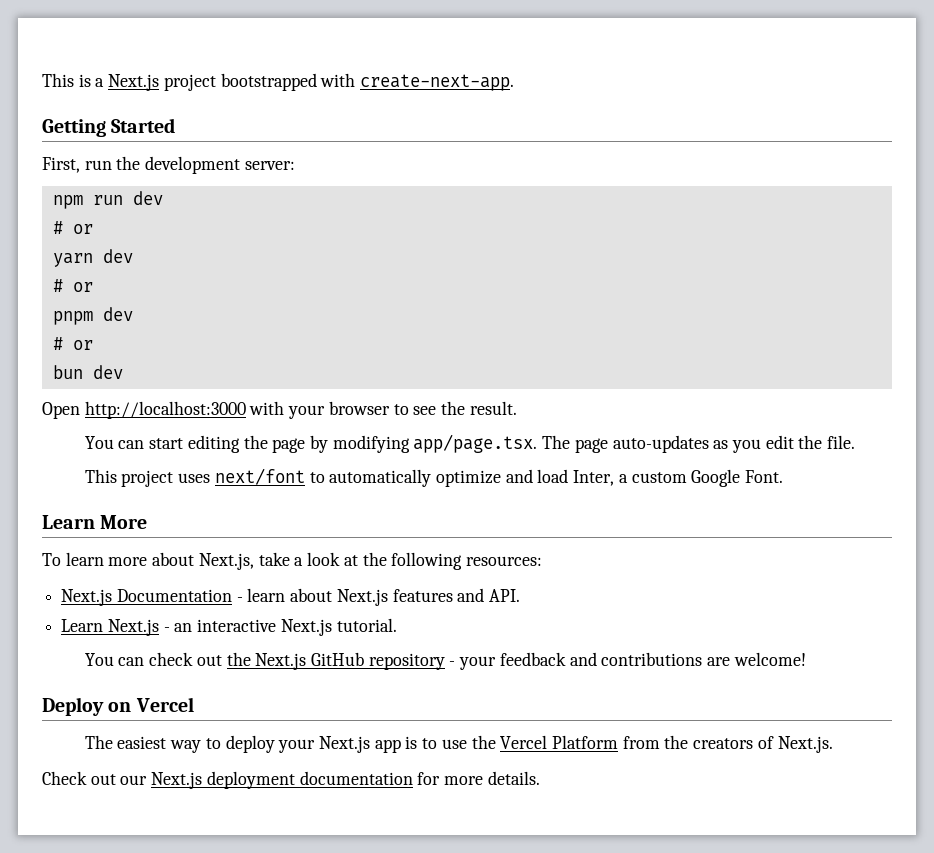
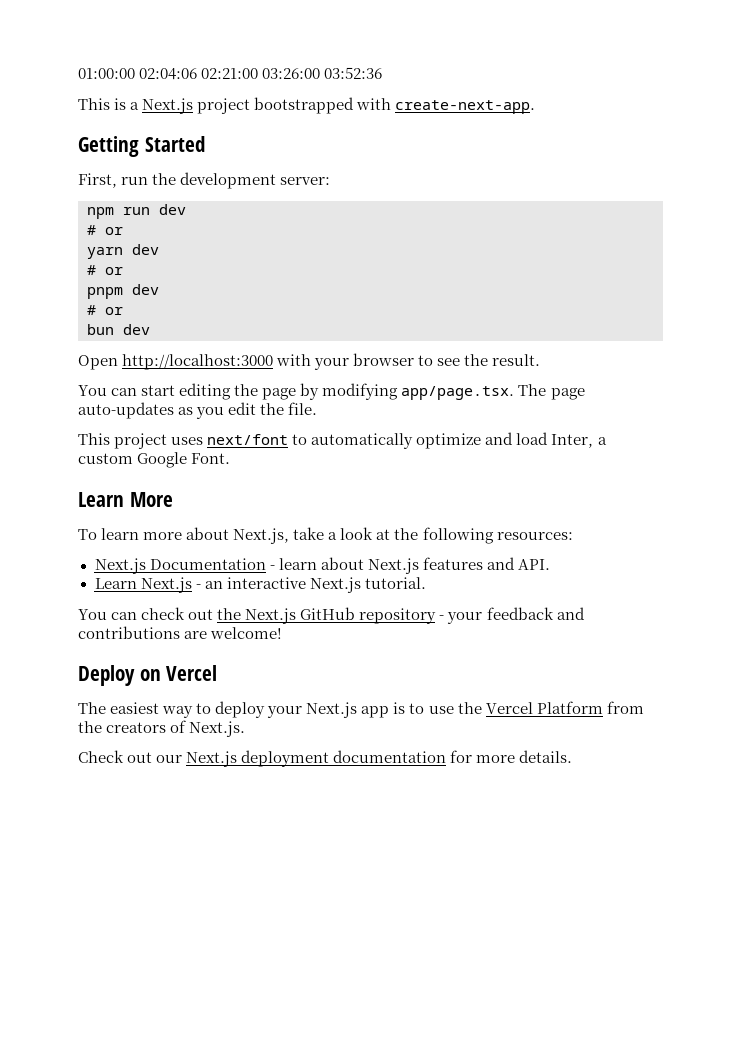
(42, 80) none -> [78,67,383,80] 01:00:00 02:04:06 02:21:00 03:26:00 03:52:36 //

